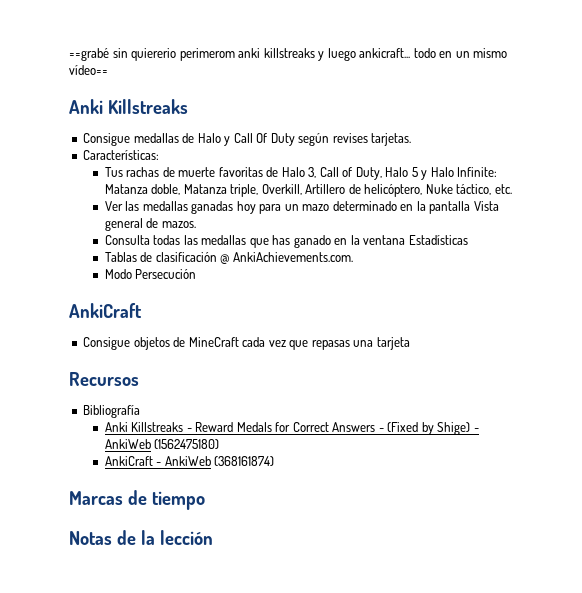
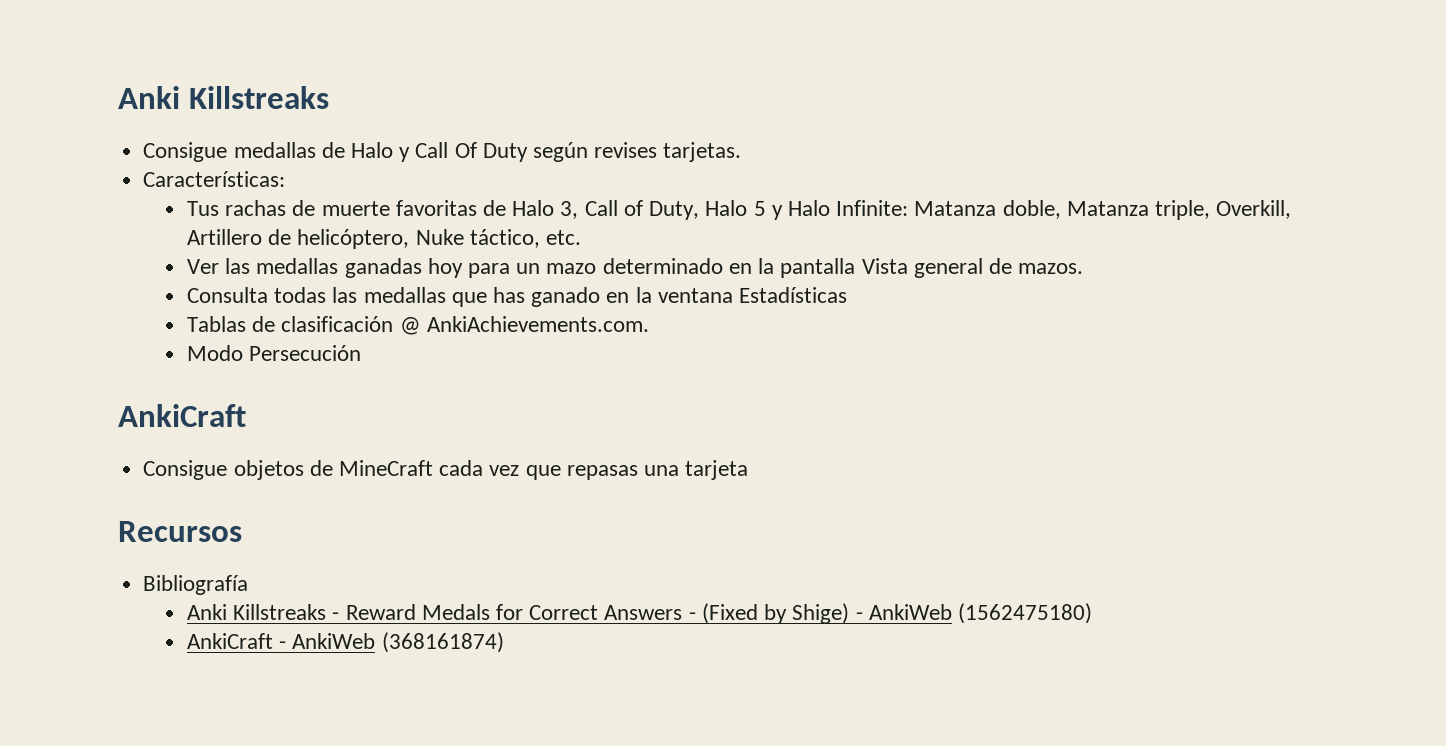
[69,48,508,61] [69,65,108,75] ==grabé sin quiererio perimerom anki killstreaks y luego ankicraft... todo en un mismo vídeo== // -> (118, 97) none
[69,490,205,510] [69,530,213,545] // Marcas de tiempo // Notas de la lección -> (504, 642) none

